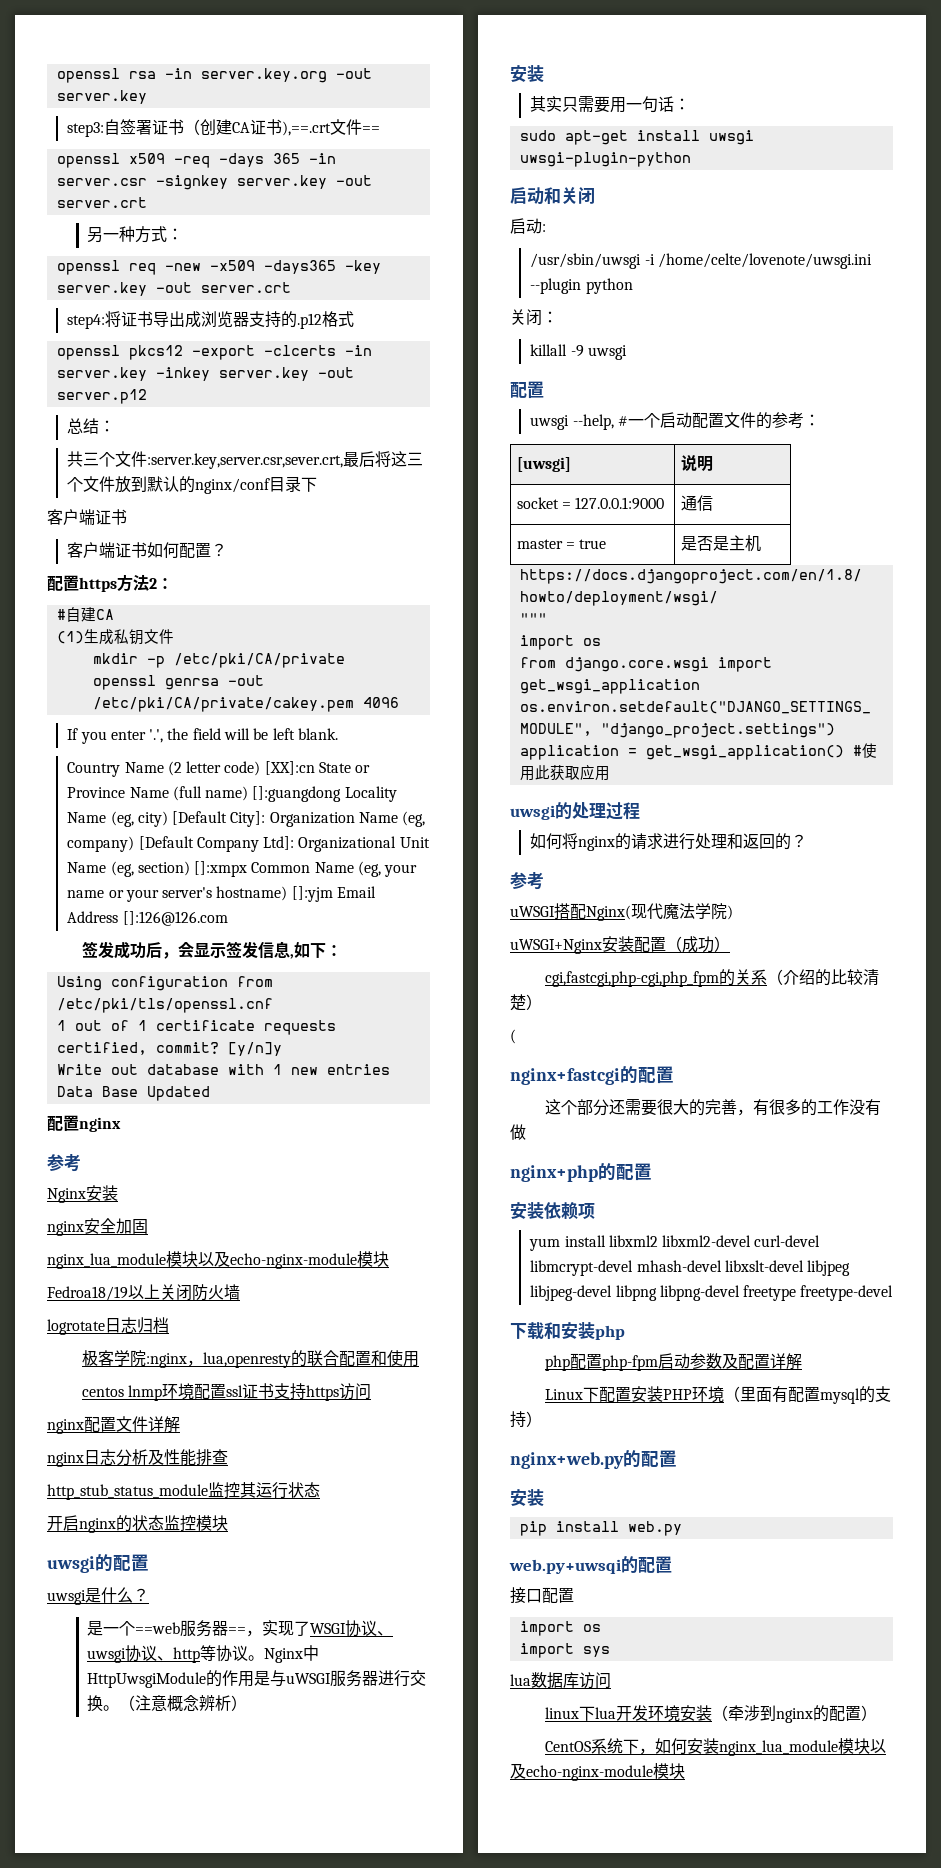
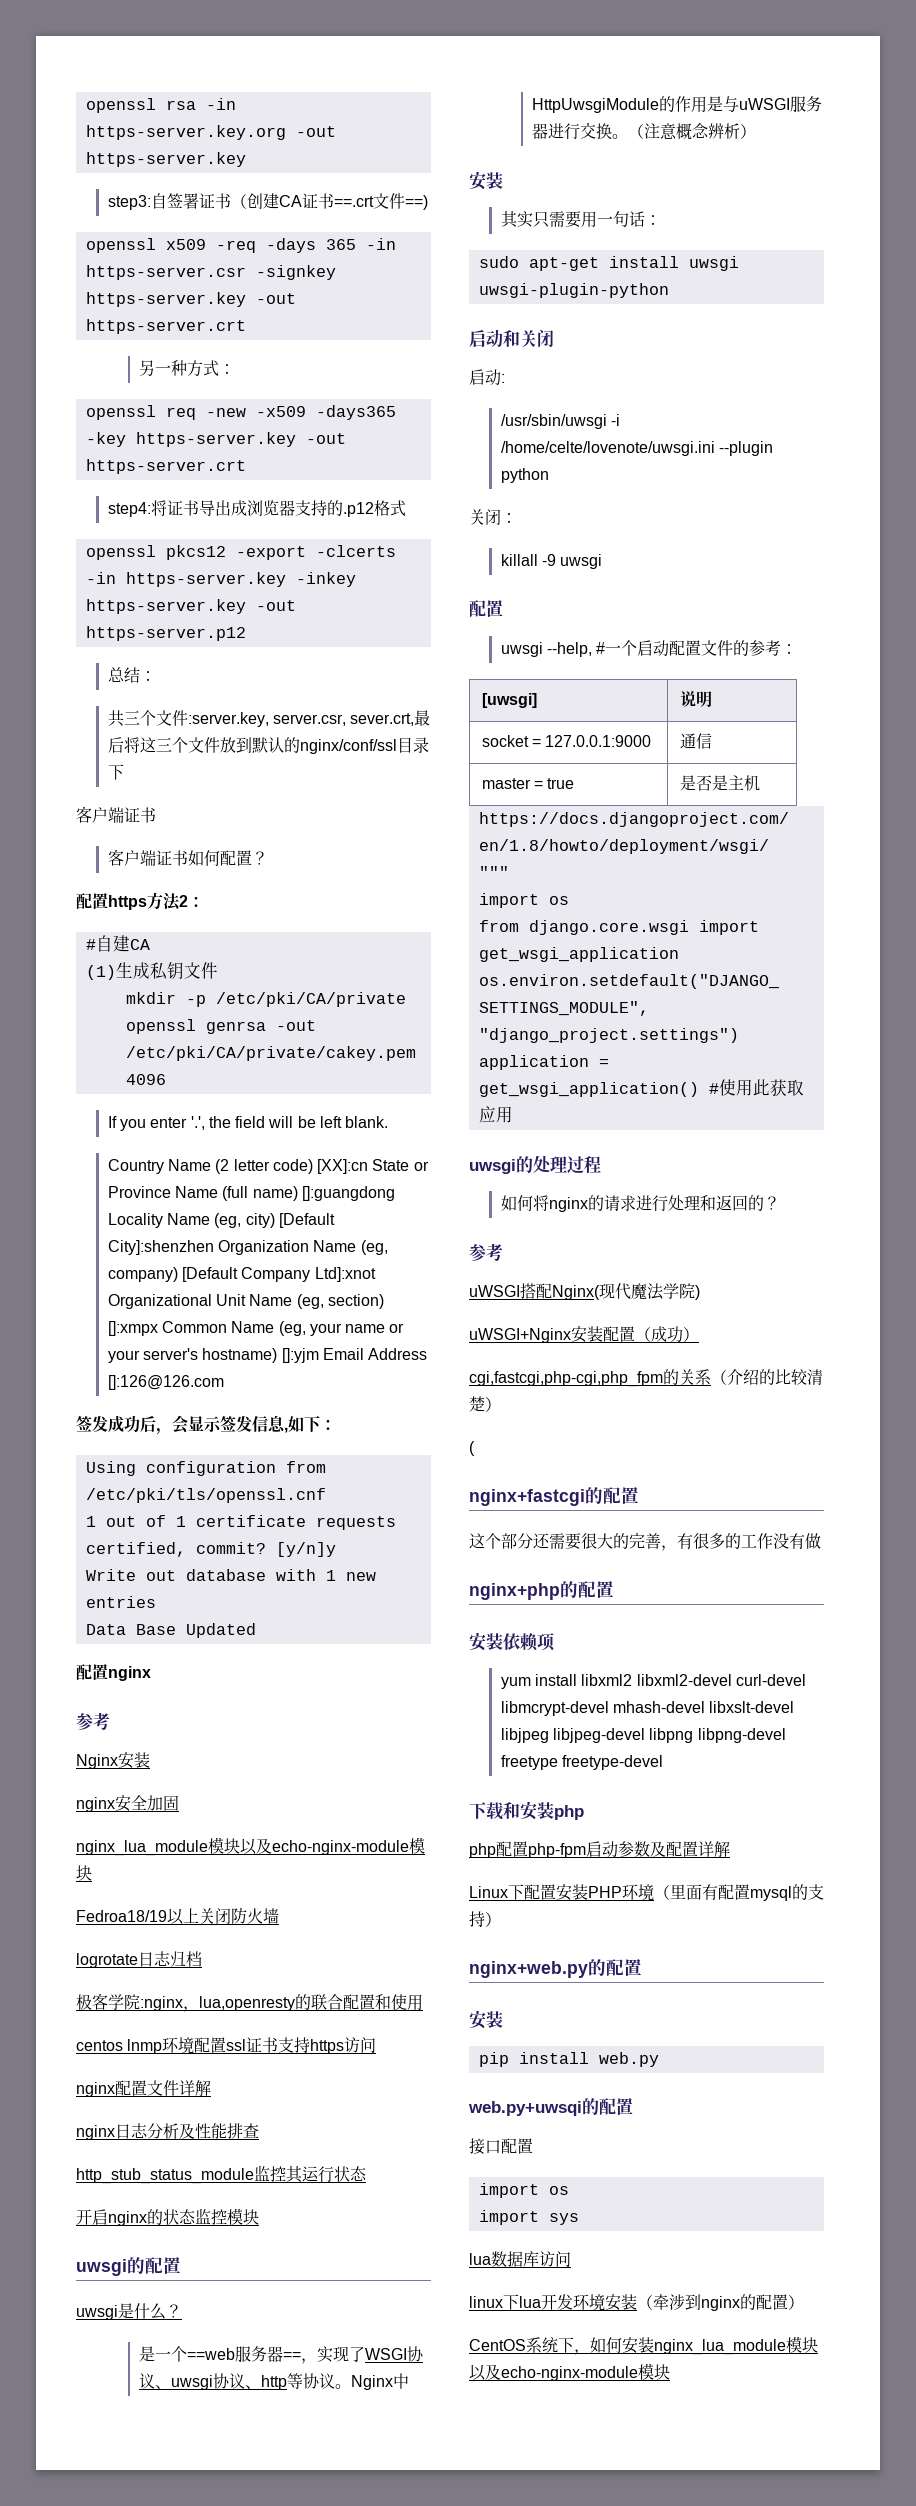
[200,68,372,83] [56,90,147,104] server.key.org -out server.key -> [85,125,336,140] [85,152,246,167] https-server.key.org -out https-server.key
[282,119,381,136] ),==.crt文件== -> [333,193,428,210] ==.crt文件==)
[56,175,372,190] [56,197,147,208] server.csr -signkey server.key -out server.crt -> [85,265,336,280] [85,292,296,307] [85,319,246,334] https-server.csr -signkey https-server.key -out https-server.crt
[56,282,291,296] server.key -out server.crt -> [135,432,346,447] [85,459,246,474] https-server.key -out https-server.crt
[56,367,354,381] [56,389,147,404] server.key -inkey server.key -out server.p12 -> [125,572,356,587] [85,599,296,614] [85,626,246,641] https-server.key -inkey https-server.key -out https-server.p12
[147,453,344,469] :server.key,server.csr,sever.crt, -> [187,712,415,727] :server.key, server.csr, sever.crt,
[195,478,271,494] nginx/conf -> [299,739,397,754] nginx/conf/ssl
[230,811,266,827] City]: -> [107,1240,214,1255] City]:shenzhen
[263,836,295,850] Ltd]: -> [314,1267,376,1282] Ltd]:xnot

